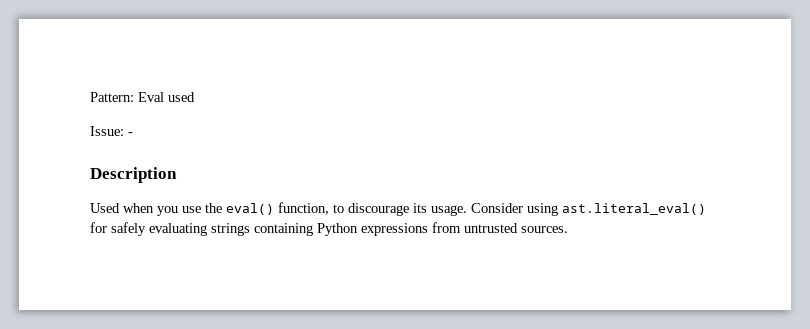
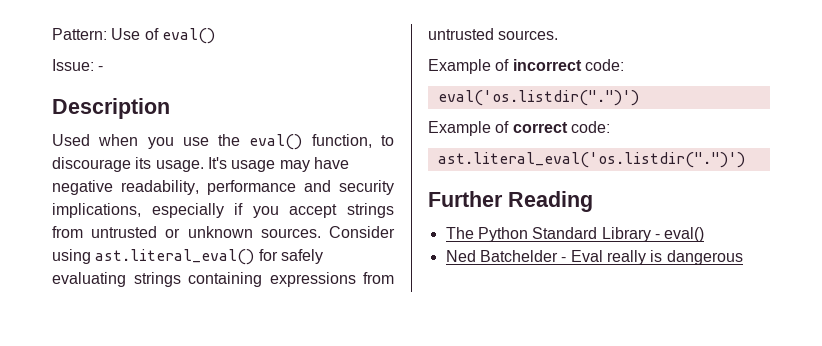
[138,92,195,102] Eval used -> [111,28,215,44] Use of eval()
(467, 210) none -> [207,157,349,172] [52,180,394,195] [52,203,394,218] [52,226,321,238] It's usage may have negative readability, performance and security implications, especially if you accept strings from untrusted or unknown sources.
[317,223,358,236] Python -> (262, 279) none
(568, 229) none -> [428,59,624,74] [437,90,639,106] [428,121,610,136] [437,152,745,168] [428,191,593,212] [445,227,705,242] [445,250,743,265] // Example of incorrect code: // eval('os.listdir(".")') // Example of correct code: // ast.literal_eval('os.listdir(".")') // Further Reading // The Python Standard Library - eval() // Ned Batchelder - Eval really is dangerous

